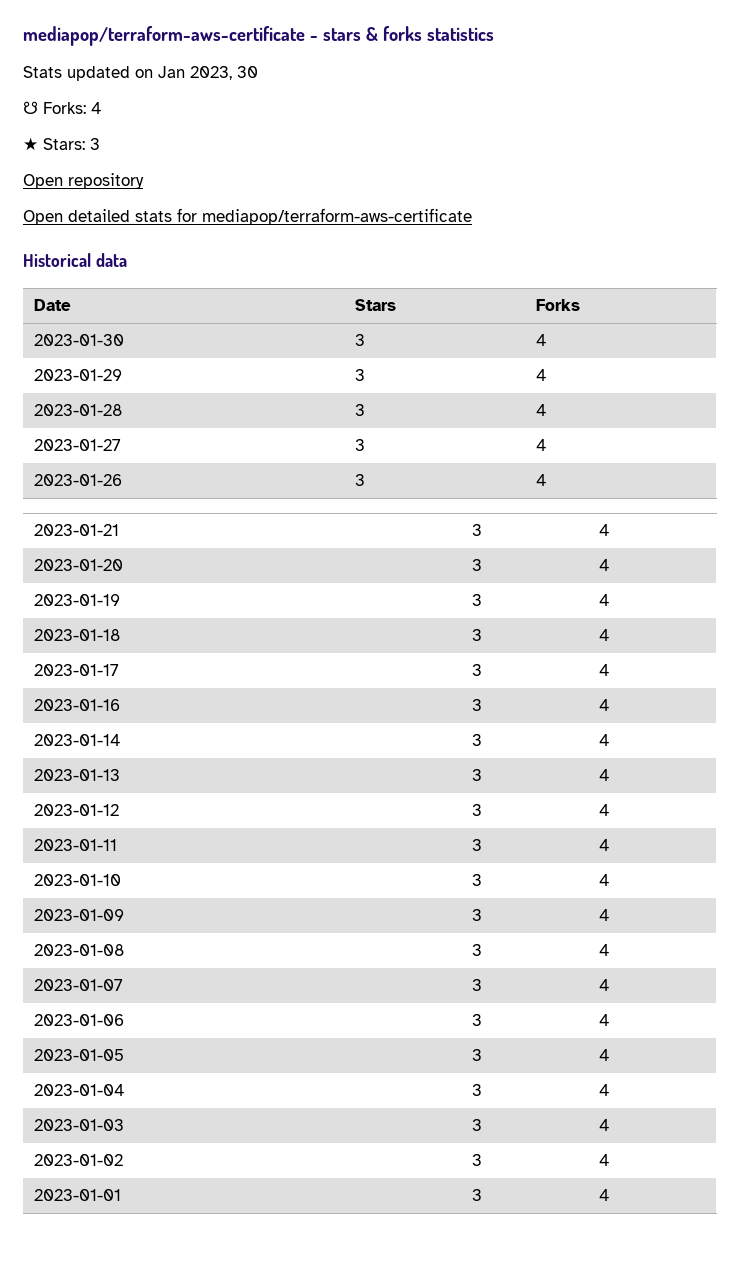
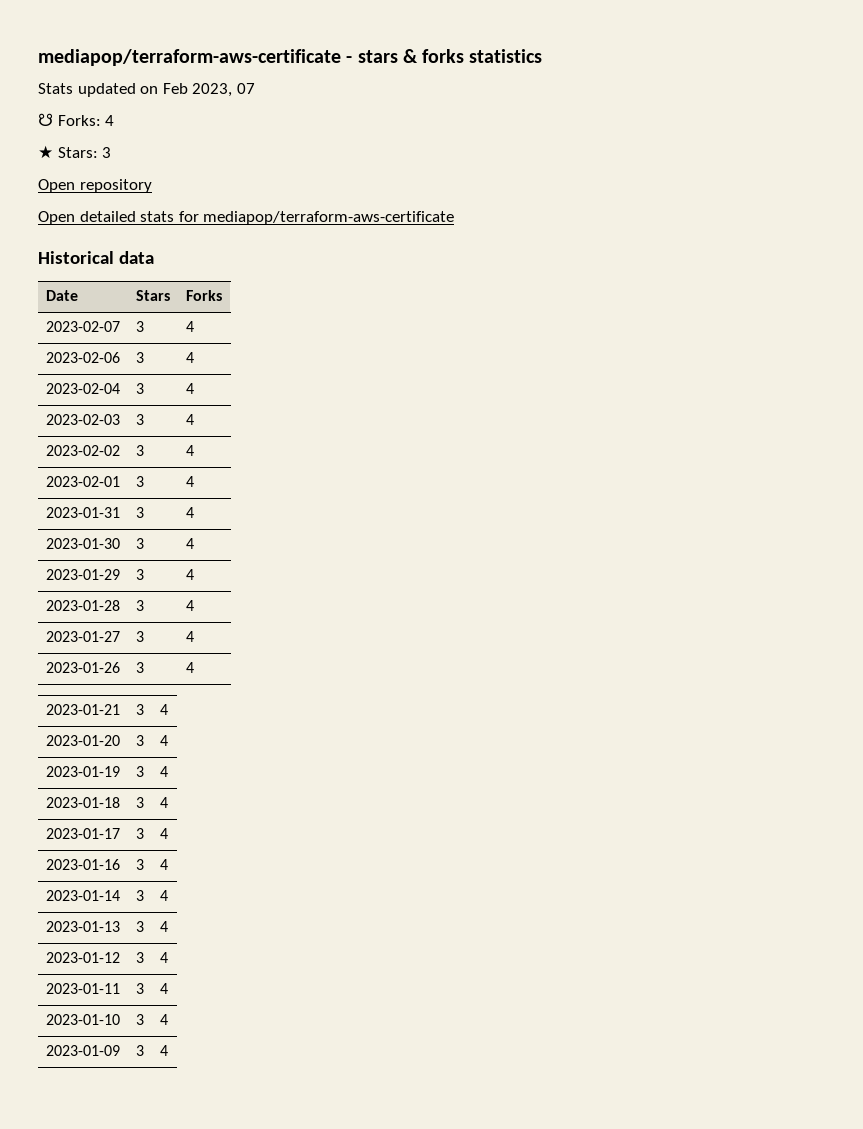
[158,66,258,80] Jan 2023, 30 -> [162,83,255,97] Feb 2023, 07
(580, 305) none -> [45,321,120,332] [135,321,144,332] [185,321,194,332] [45,352,120,363] [135,352,144,363] [185,352,194,363] [45,383,120,394] [135,383,144,394] [185,383,194,394] [45,414,120,425] [135,414,144,425] [185,414,194,425] [45,445,120,456] [135,445,144,456] [185,445,194,456] [45,476,120,487] [135,476,144,487] [185,476,194,487] [45,507,120,518] [135,507,144,518] [185,507,194,518] // 2023-02-07 | 3 | 4 // 2023-02-06 | 3 | 4 // 2023-02-04 | 3 | 4 // 2023-02-03 | 3 | 4 // 2023-02-02 | 3 | 4 // 2023-02-01 | 3 | 4 // 2023-01-31 | 3 | 4
[33,944,124,956] [471,944,482,956] [598,944,609,956] [33,979,123,991] [471,979,482,991] [598,979,609,991] [33,1014,124,1026] [471,1014,482,1026] [598,1014,609,1026] [33,1049,124,1061] [471,1049,482,1061] [598,1049,609,1061] [33,1084,124,1096] [471,1084,482,1096] [598,1084,609,1096] [33,1119,124,1131] [471,1119,482,1131] [598,1119,609,1131] [33,1154,123,1166] [471,1154,482,1166] [598,1154,609,1166] [33,1189,121,1201] [471,1189,482,1201] [598,1189,609,1201] // 2023-01-08 | 3 | 4 // 2023-01-07 | 3 | 4 // 2023-01-06 | 3 | 4 // 2023-01-05 | 3 | 4 // 2023-01-04 | 3 | 4 // 2023-01-03 | 3 | 4 // 2023-01-02 | 3 | 4 // 2023-01-01 | 3 | 4 -> (168, 1050) none

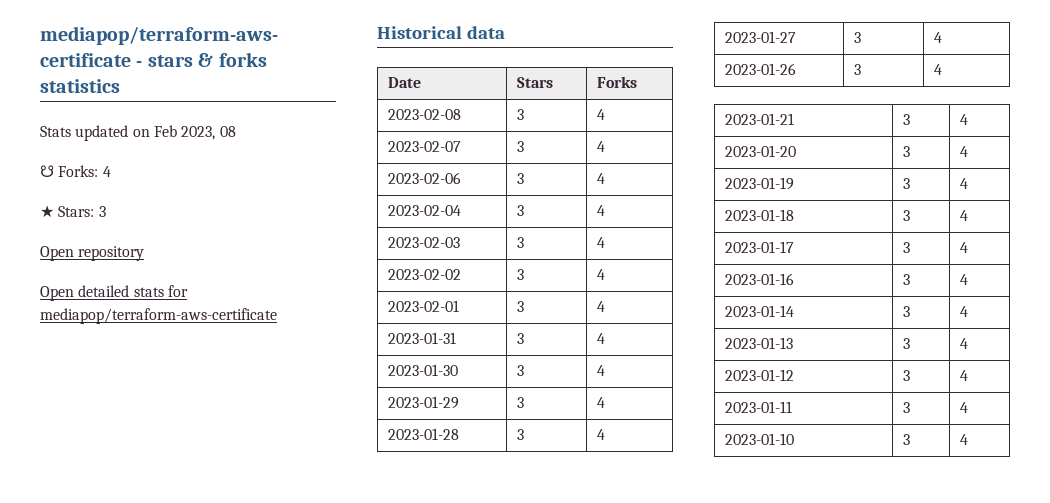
[236,83,255,94] 07 -> [219,126,236,137] 08
(222, 295) none -> [388,109,462,120] [517,109,525,120] [597,109,606,120] // 2023-02-08 | 3 | 4
[45,1045,120,1056] [135,1045,144,1056] [159,1045,168,1056] // 2023-01-09 | 3 | 4 -> (969, 439) none

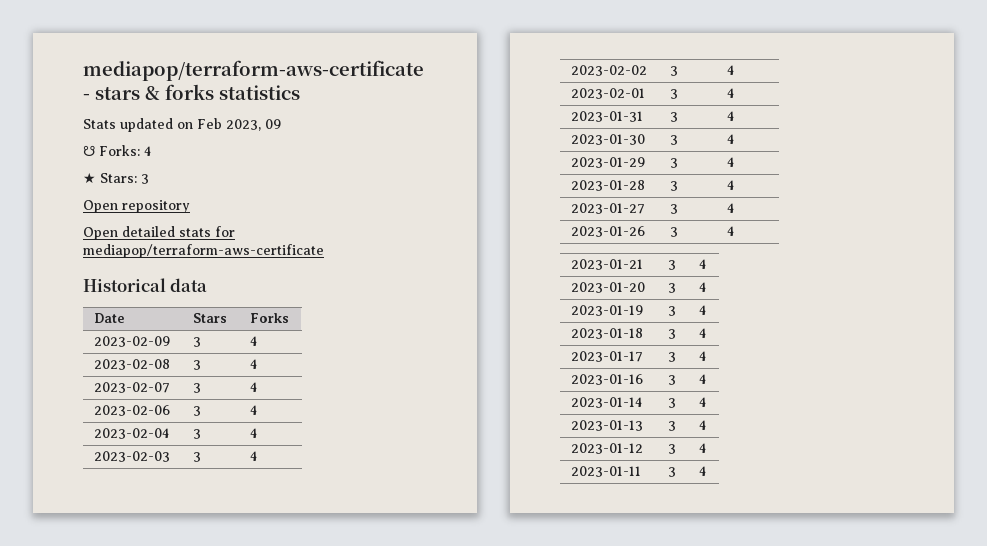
[219,126,236,137] 08 -> [265,119,281,129] 09
(638, 82) none -> [94,336,171,347] [193,337,202,347] [250,336,258,346] // 2023-02-09 | 3 | 4
[725,433,795,445] [903,434,911,445] [960,434,969,445] // 2023-01-10 | 3 | 4 -> (707, 471) none

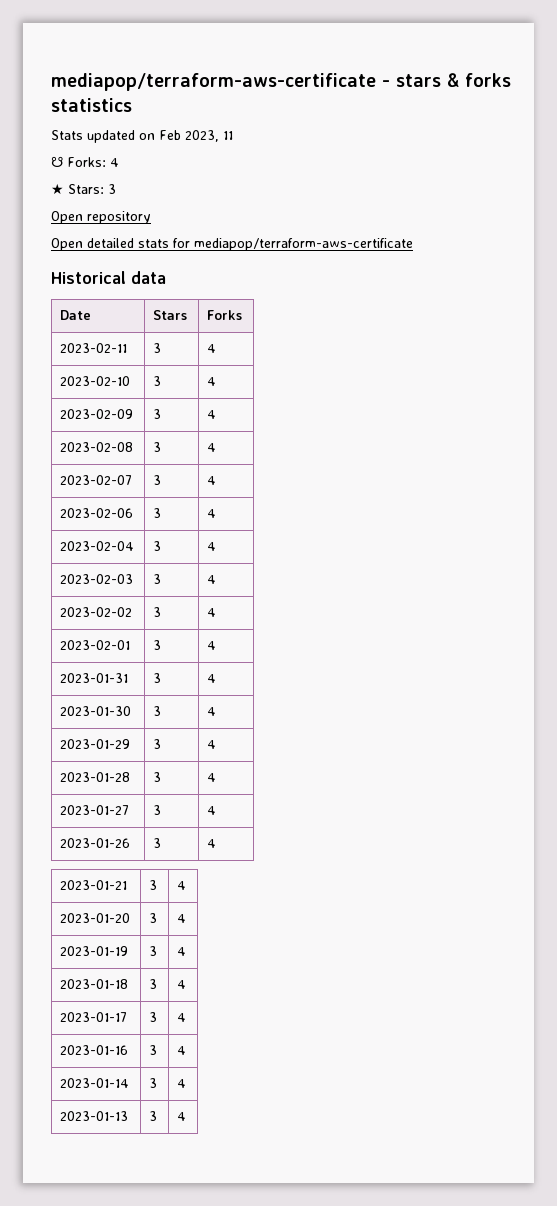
[265,119,281,129] 09 -> [223,131,233,140] 11
(290, 318) none -> [60,343,128,353] [153,343,162,353] [207,344,217,353] [60,376,131,386] [153,376,162,386] [207,377,217,386] // 2023-02-11 | 3 | 4 // 2023-02-10 | 3 | 4
[571,443,644,454] [668,444,677,454] [699,443,707,453] [571,466,642,477] [668,467,677,477] [699,466,707,476] // 2023-01-12 | 3 | 4 // 2023-01-11 | 3 | 4 -> (187, 1116) none

